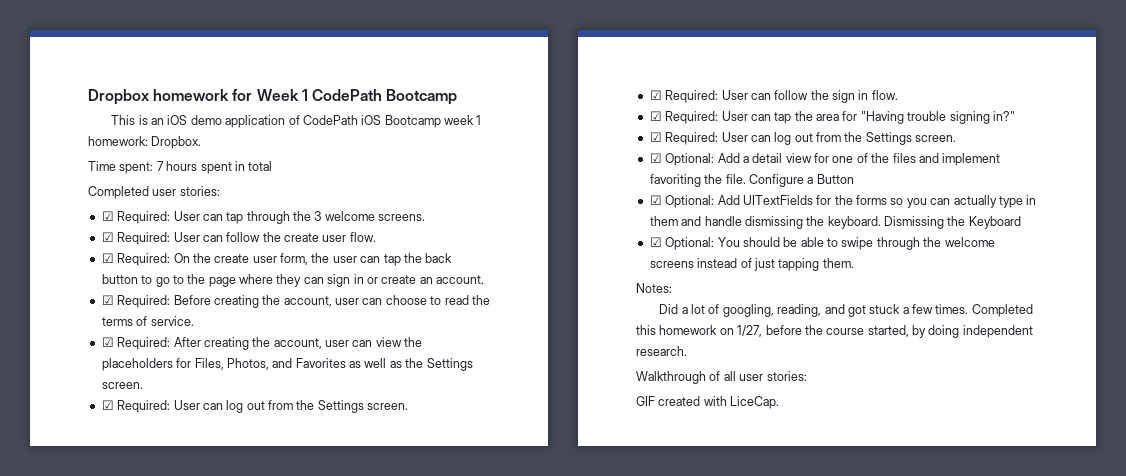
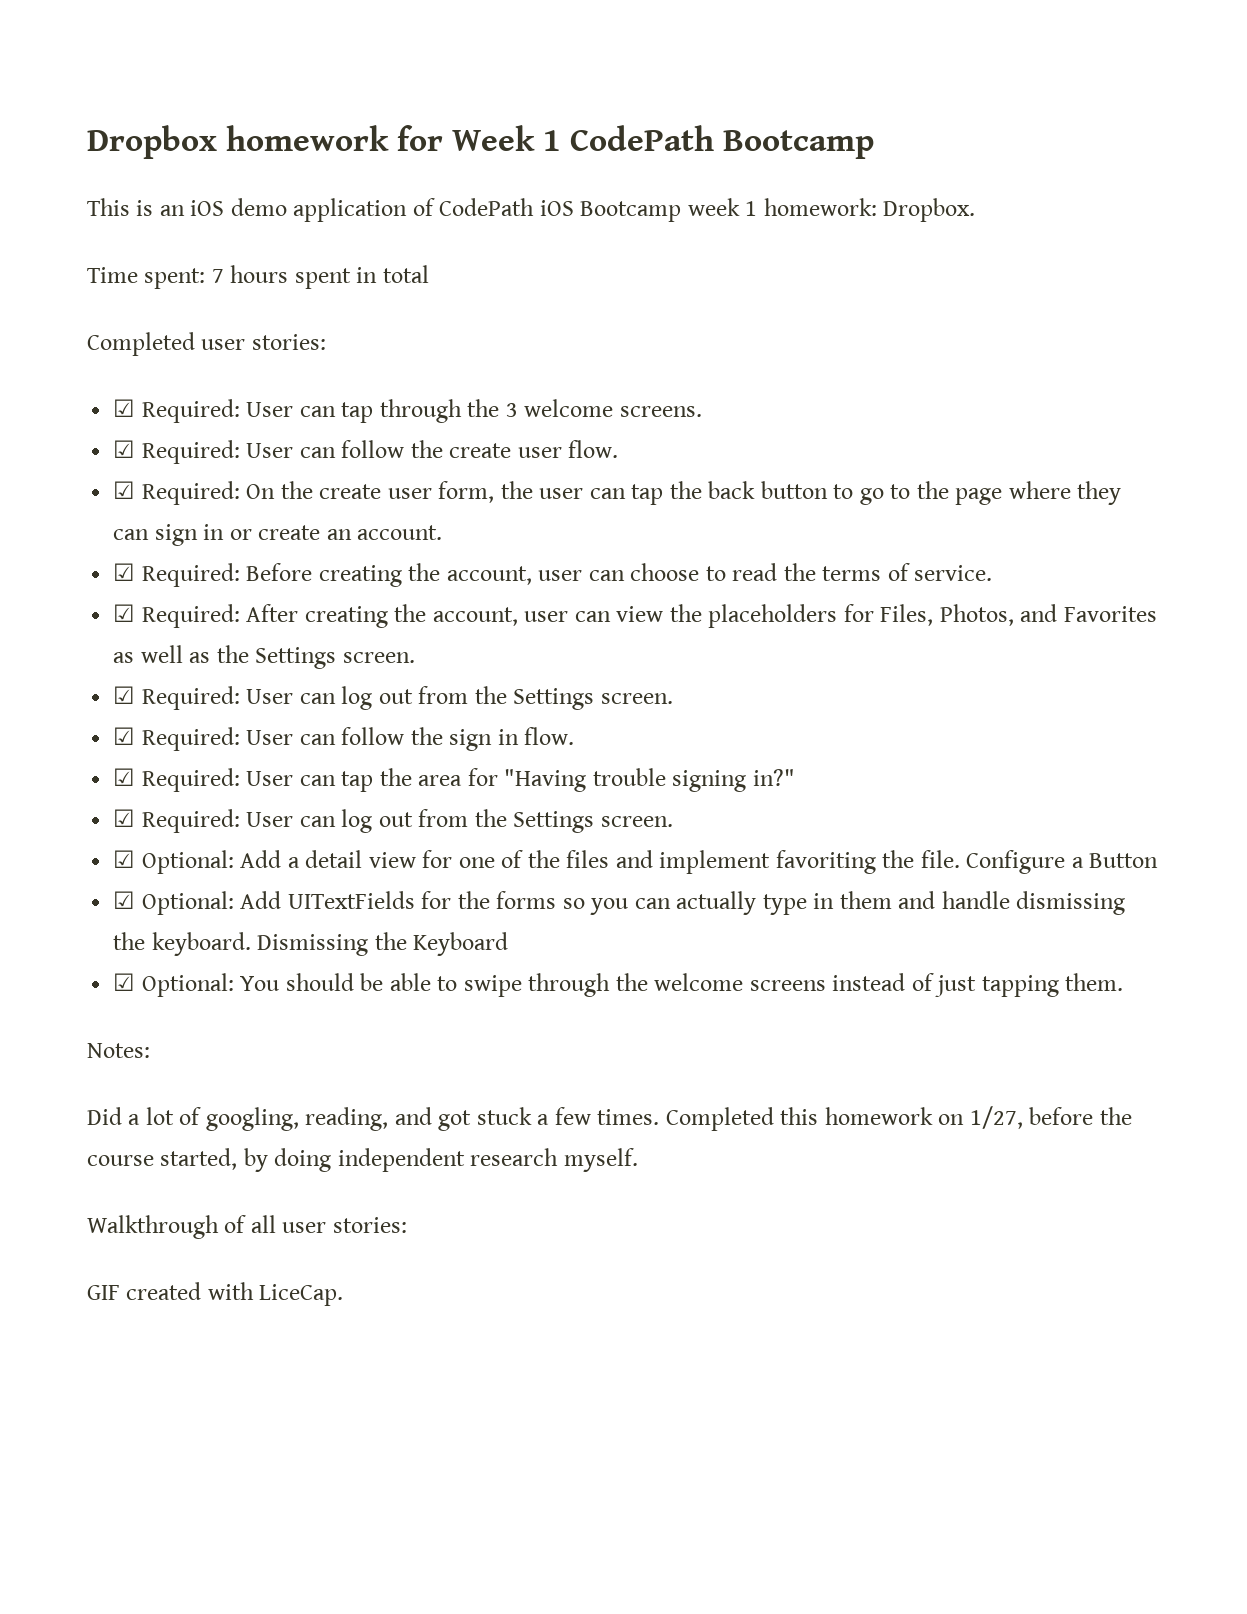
[636,346,687,356] research. -> [470,1148,638,1172] research myself.

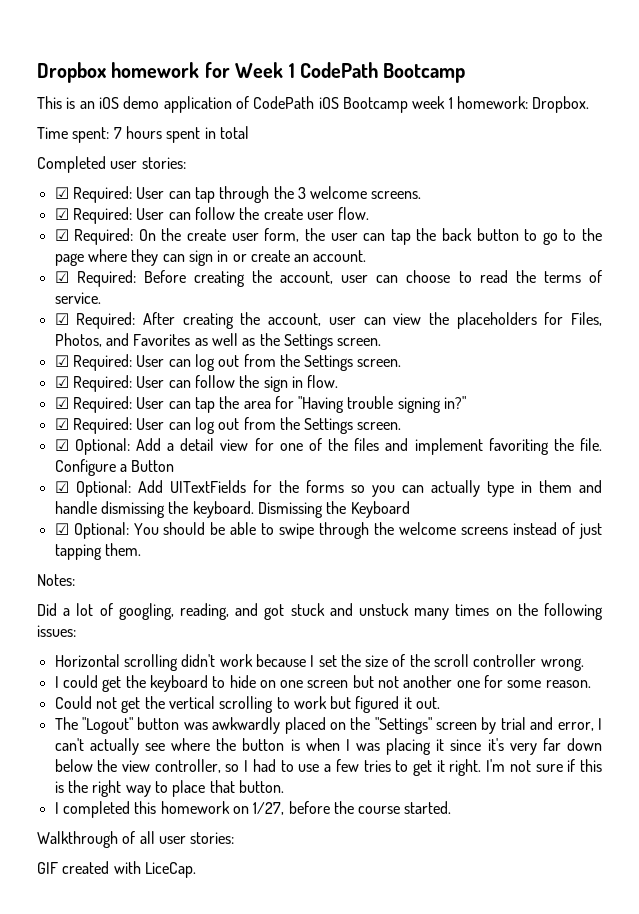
[537,1107,774,1131] a few times. Completed -> [329,603,603,620] [37,625,76,637] [54,654,584,671] [54,675,591,692] [54,696,441,713] [54,717,602,734] [54,738,602,755] [54,759,603,776] [54,780,284,797] [54,801,130,818] and unstuck many times on the following issues: // Horizontal scrolling didn't work because I set the size of the scroll controller wrong. // I could get the keyboard to hide on one screen but not another one for some reason. // Could not get the vertical scrolling to work but figured it out. // The "Logout" button was awkwardly placed on the "Settings" screen by trial and error, I can't actually see where the button is when I was placing it since it's very far down below the view controller, so I had to use a few tries to get it right. I'm not sure if this is the right way to place that button. // I completed
[160,1148,638,1172] started, by doing independent research myself. -> [404,801,452,814] started.

